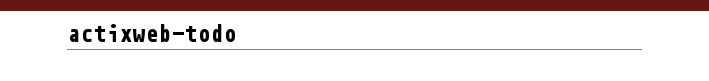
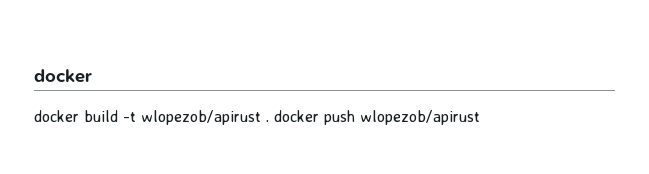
[67,24,236,42] actixweb-todo -> [34,69,92,83] [34,110,480,125] docker // docker build -t wlopezob/apirust . docker push wlopezob/apirust

